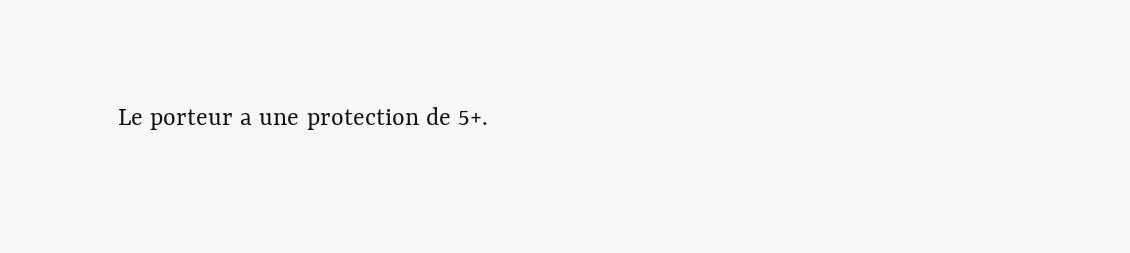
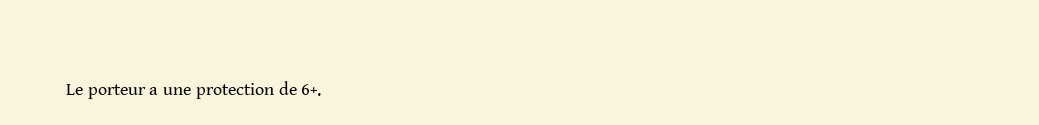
[457,111,488,125] 5+. -> [301,84,322,96] 6+.

